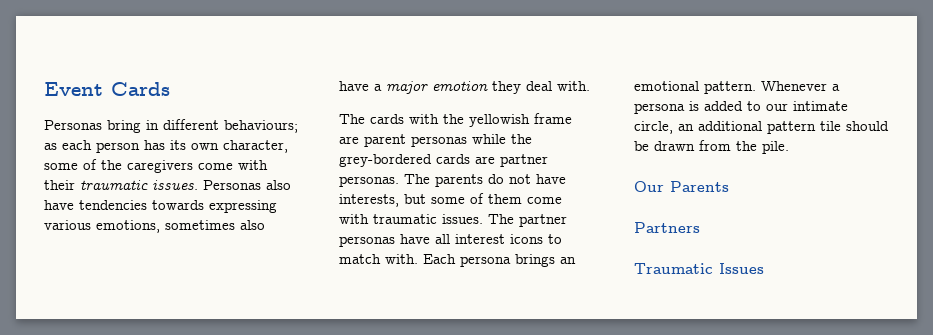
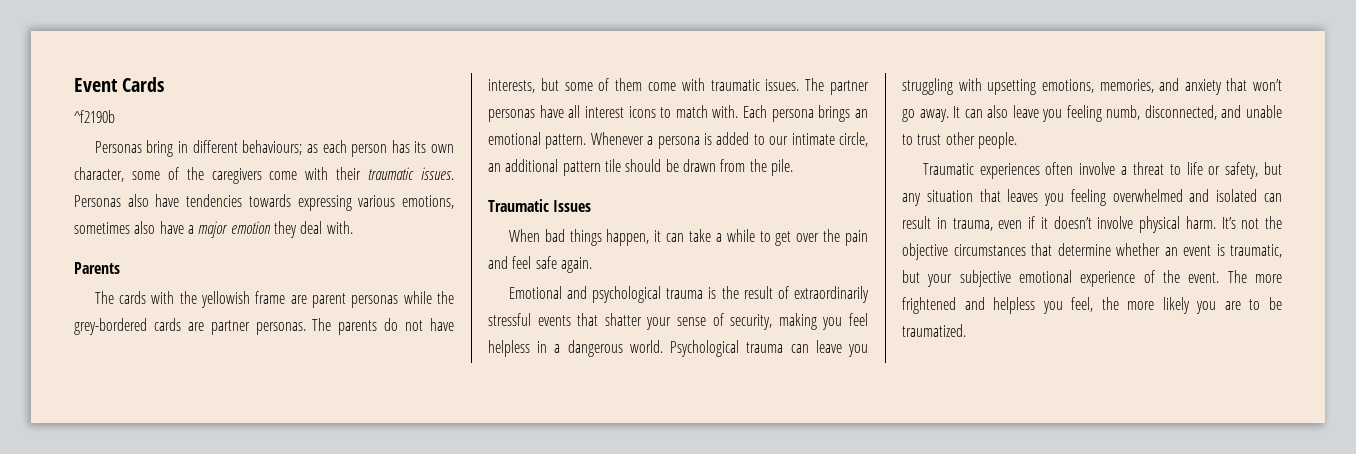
(170, 89) none -> [74,110,115,123] // ^f2190b
(590, 86) none -> [74,262,120,274] // Parents
[634,181,729,192] [634,222,700,233] [634,263,764,274] Our Parents // Partners // Traumatic Issues -> [488,199,592,212] [508,229,868,246] [488,256,592,273] [508,286,869,303] [488,313,868,330] [488,340,868,357] [902,78,1282,95] [902,105,1282,122] [902,132,1017,149] [922,162,1282,179] [902,189,1282,206] [902,216,1282,233] [902,243,1282,260] [902,270,1282,287] [902,297,1282,314] [902,324,966,337] Traumatic Issues // When bad things happen, it can take a while to get over the pain and feel safe again. // Emotional and psychological trauma is the result of extraordinarily stressful events that shatter your sense of security, making you feel helpless in a dangerous world. Psychological trauma can leave you struggling with upsetting emotions, memories, and anxiety that won’t go away. It can also leave you feeling numb, disconnected, and unable to trust other people. // Traumatic experiences often involve a threat to life or safety, but any situation that leaves you feeling overwhelmed and isolated can result in trauma, even if it doesn’t involve physical harm. It’s not the objective circumstances that determine whether an event is traumatic, but your subjective emotional experience of the event. The more frightened and helpless you feel, the more likely you are to be traumatized.

